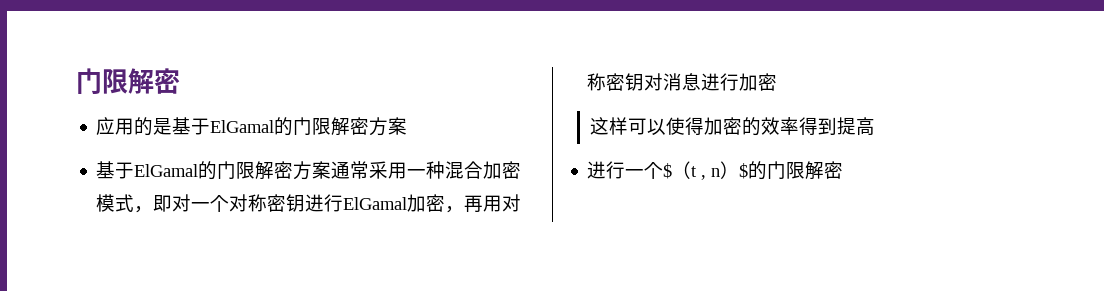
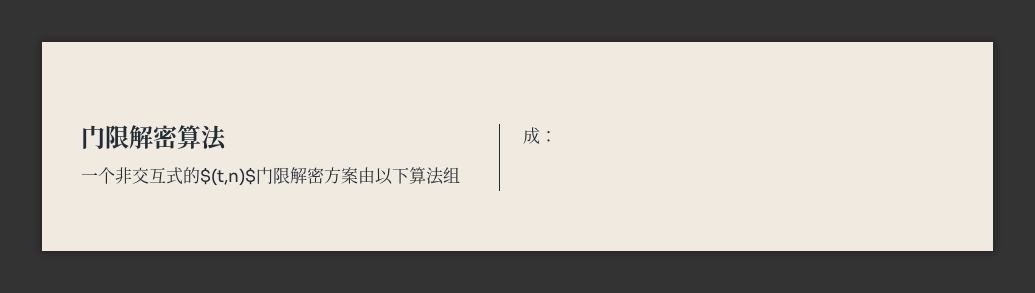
[76,68,180,94] [96,117,408,136] [96,161,522,180] [96,194,522,213] [587,73,778,91] [589,117,875,136] [587,161,844,180] 门限解密 // 应用的是基于ElGamal的门限解密方案 // 基于ElGamal的门限解密方案通常采用一种混合加密模式，即对一个对称密钥进行ElGamal加密，再用对称密钥对消息进行加密 // 这样可以使得加密的效率得到提高 // 进行一个$（t , n）$的门限解密 -> [81,125,227,151] [81,167,460,186] [523,127,557,144] 门限解密算法 // 一个非交互式的$(t,n)$门限解密方案由以下算法组成：

